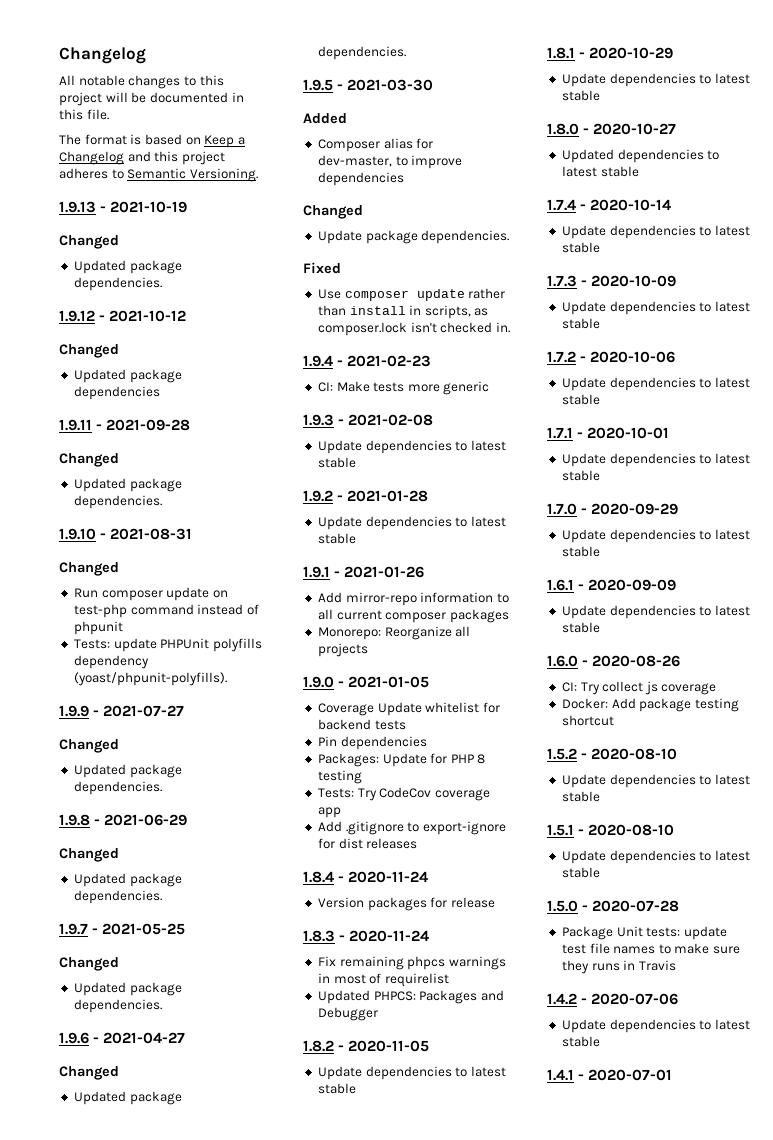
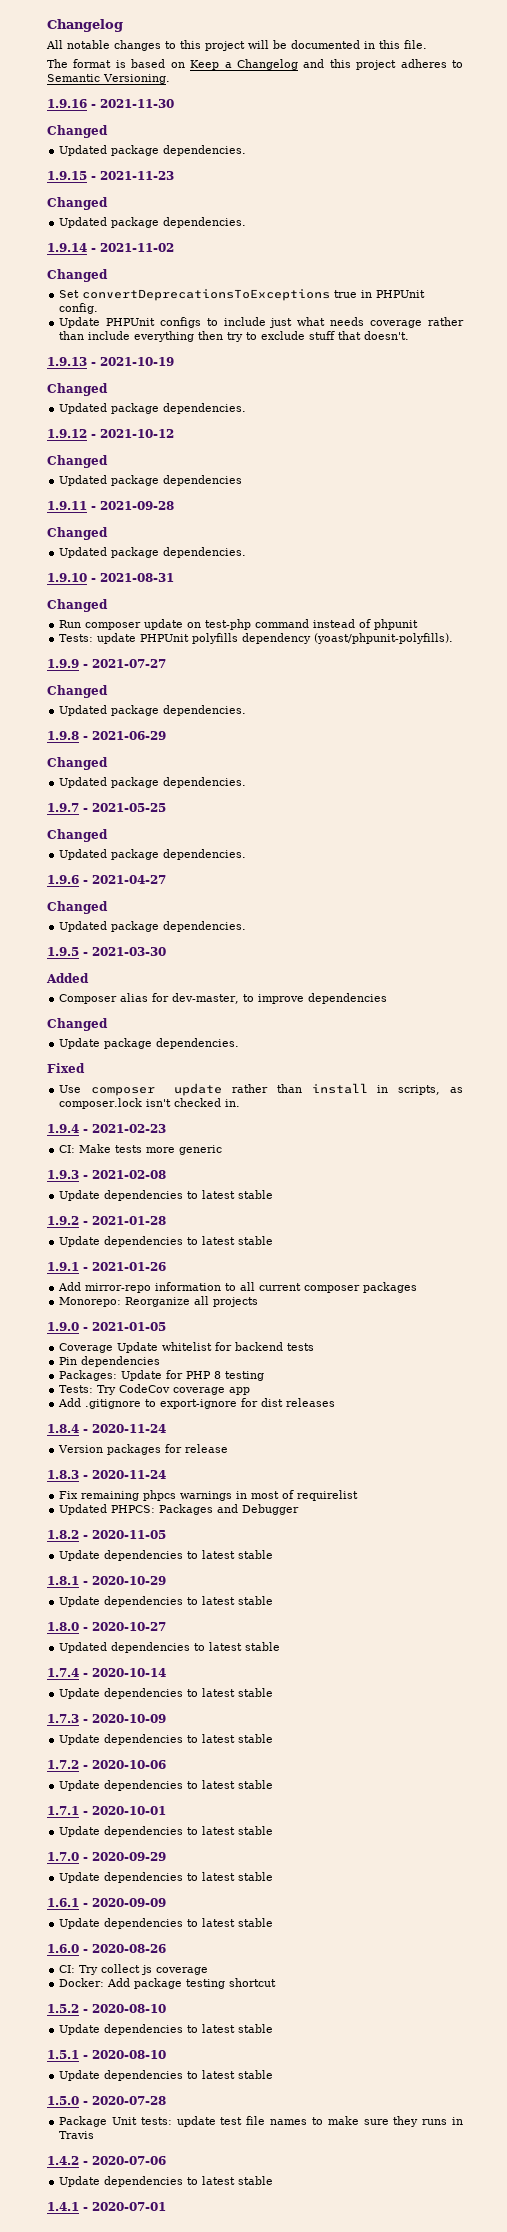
(258, 175) none -> [47,99,174,108] [47,125,108,138] [59,145,247,156] [47,171,174,180] [47,197,108,210] [59,217,247,228] [47,243,174,252] [47,269,108,282] [59,289,426,301] [59,303,99,314] [59,317,464,328] [59,331,410,342] // 1.9.16 - 2021-11-30 // Changed // Updated package dependencies. // 1.9.15 - 2021-11-23 // Changed // Updated package dependencies. // 1.9.14 - 2021-11-02 // Changed // Set convertDeprecationsToExceptions true in PHPUnit config. // Update PHPUnit configs to include just what needs coverage rather than include everything then try to exclude stuff that doesn't.

